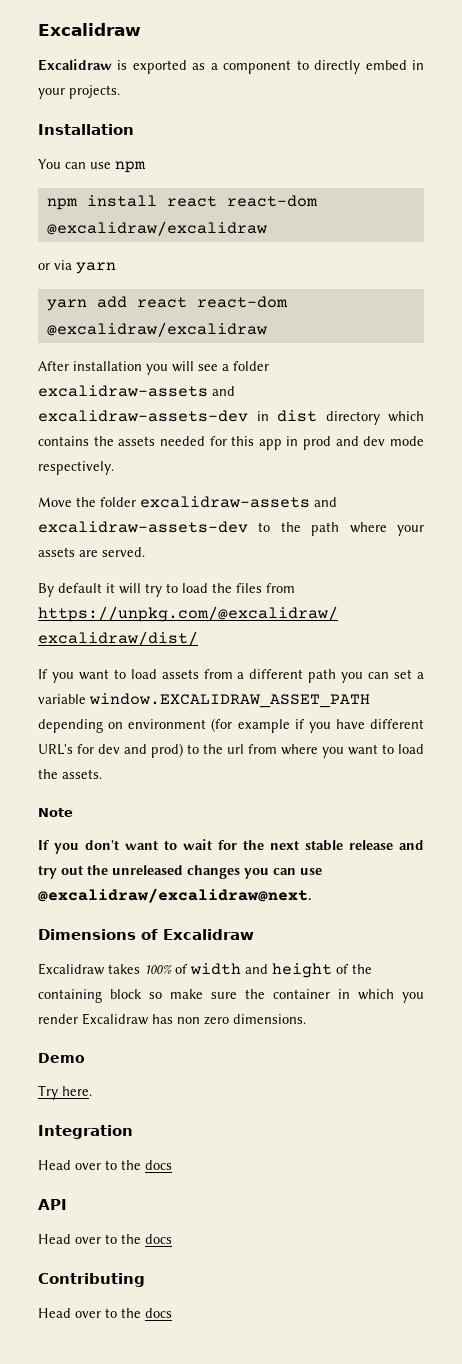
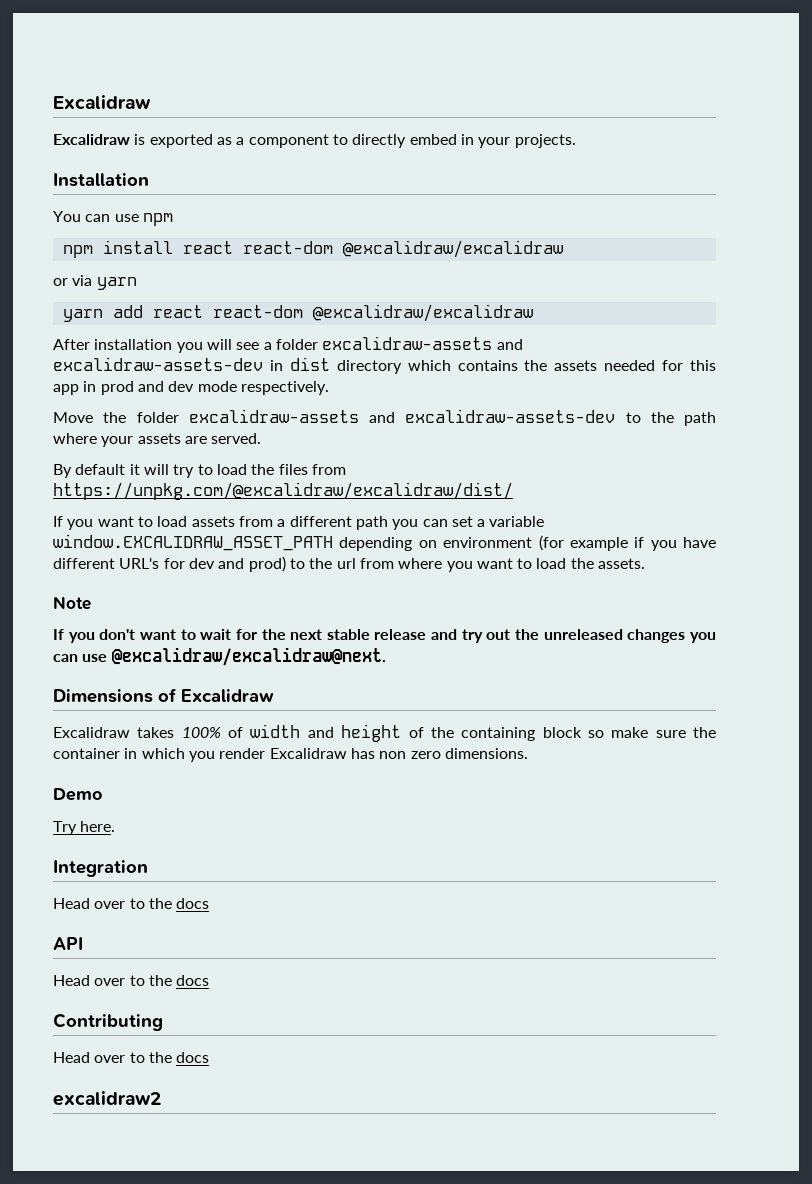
(172, 1313) none -> [53,1091,161,1106] // excalidraw2

